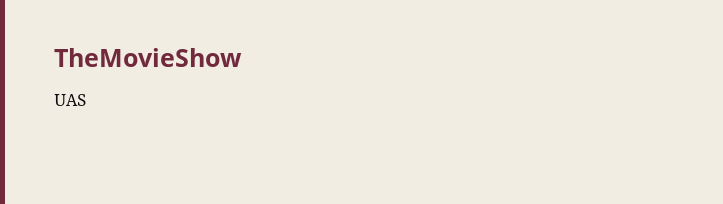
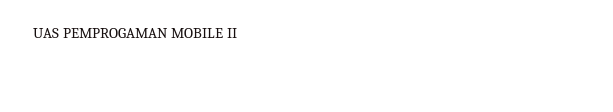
[54,48,242,67] [54,94,86,106] TheMovieShow // UAS -> [33,28,237,38] UAS PEMPROGAMAN MOBILE II

